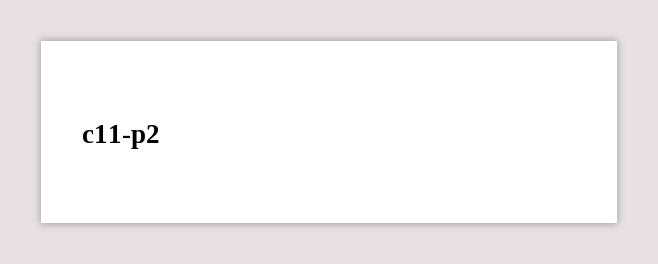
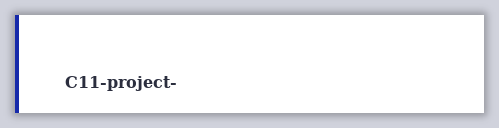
[82,125,160,149] c11-p2 -> [65,76,177,91] C11-project-

